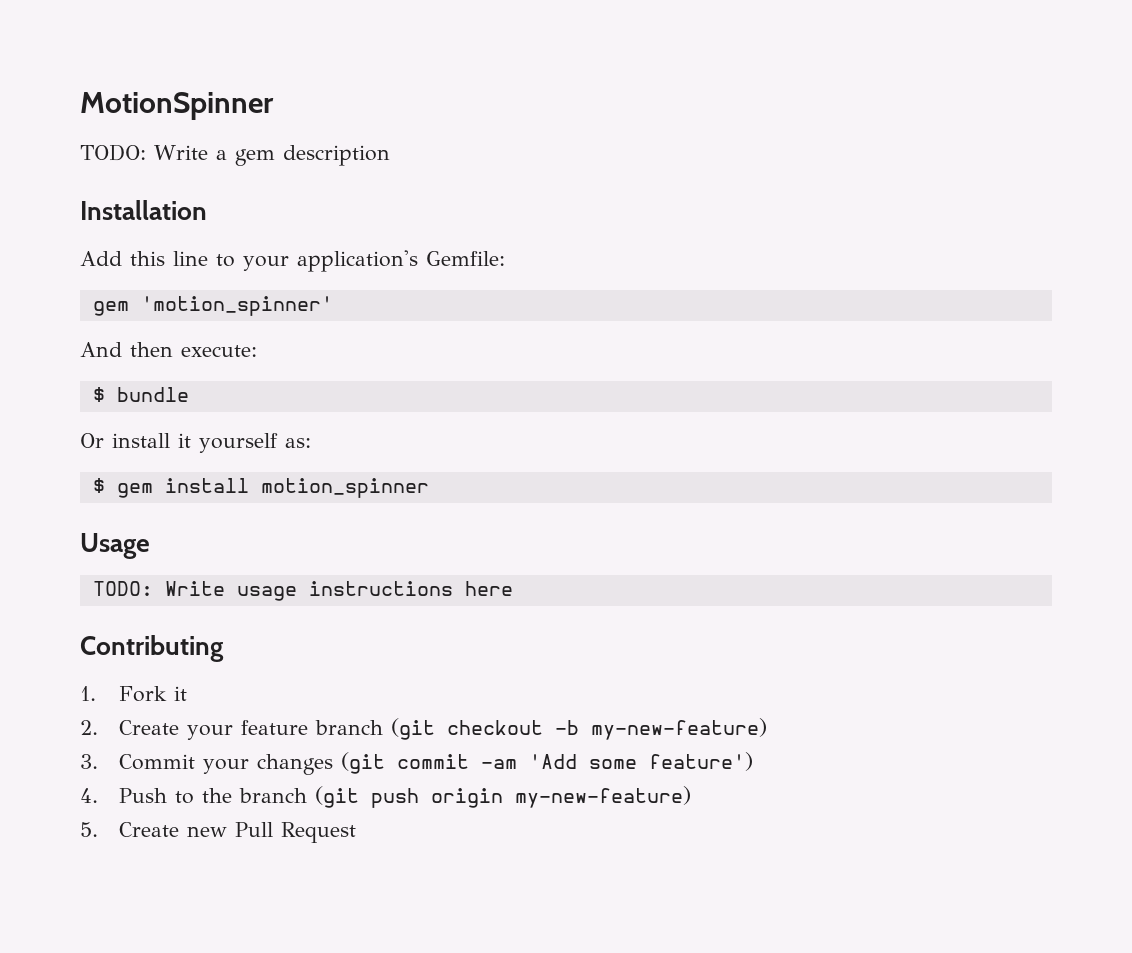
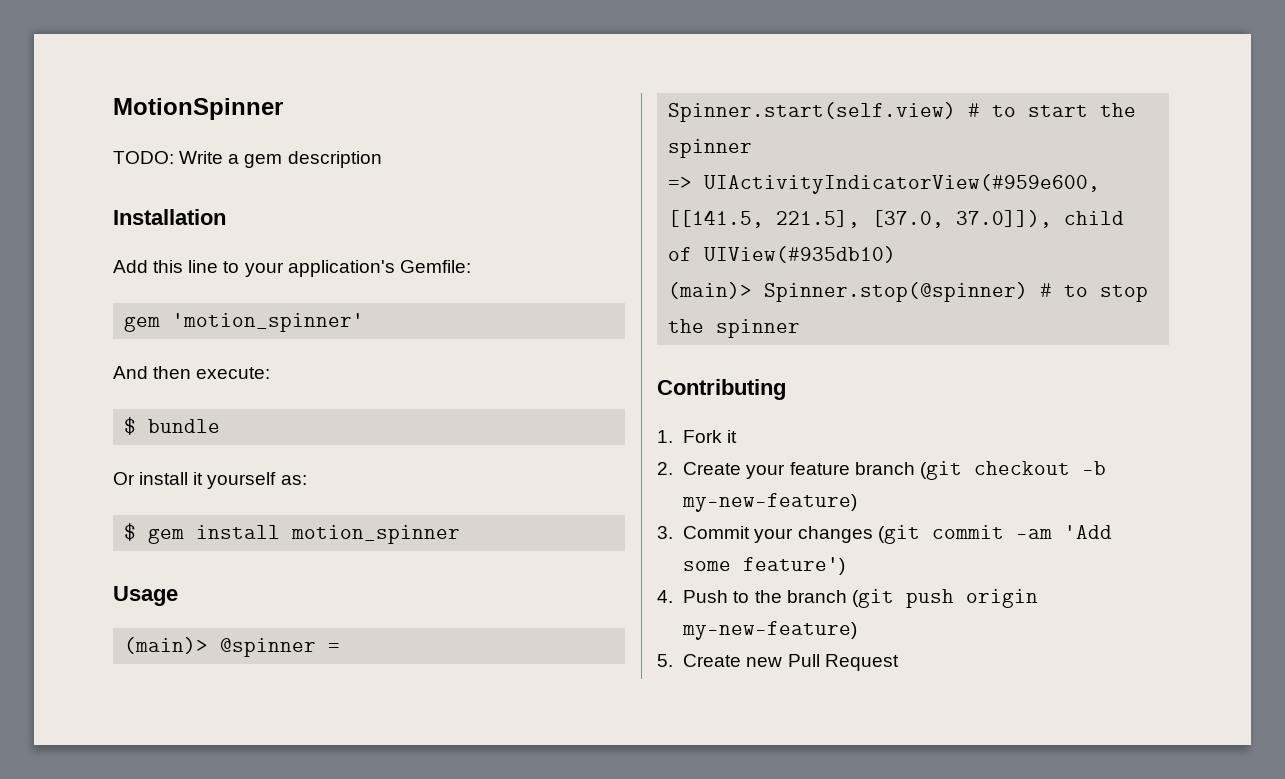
[92,581,513,601] TODO: Write usage instructions here -> [124,637,341,657] [668,102,1137,122] [668,139,753,158] [668,174,1101,194] [668,210,1125,228] [668,246,897,263] [668,282,1149,302] [668,319,801,338] (main)> @spinner = Spinner.start(self.view) # to start the spinner // => UIActivityIndicatorView(#959e600, [[141.5, 221.5], [37.0, 37.0]]), child of UIView(#935db10) // (main)> Spinner.stop(@spinner) # to stop the spinner

